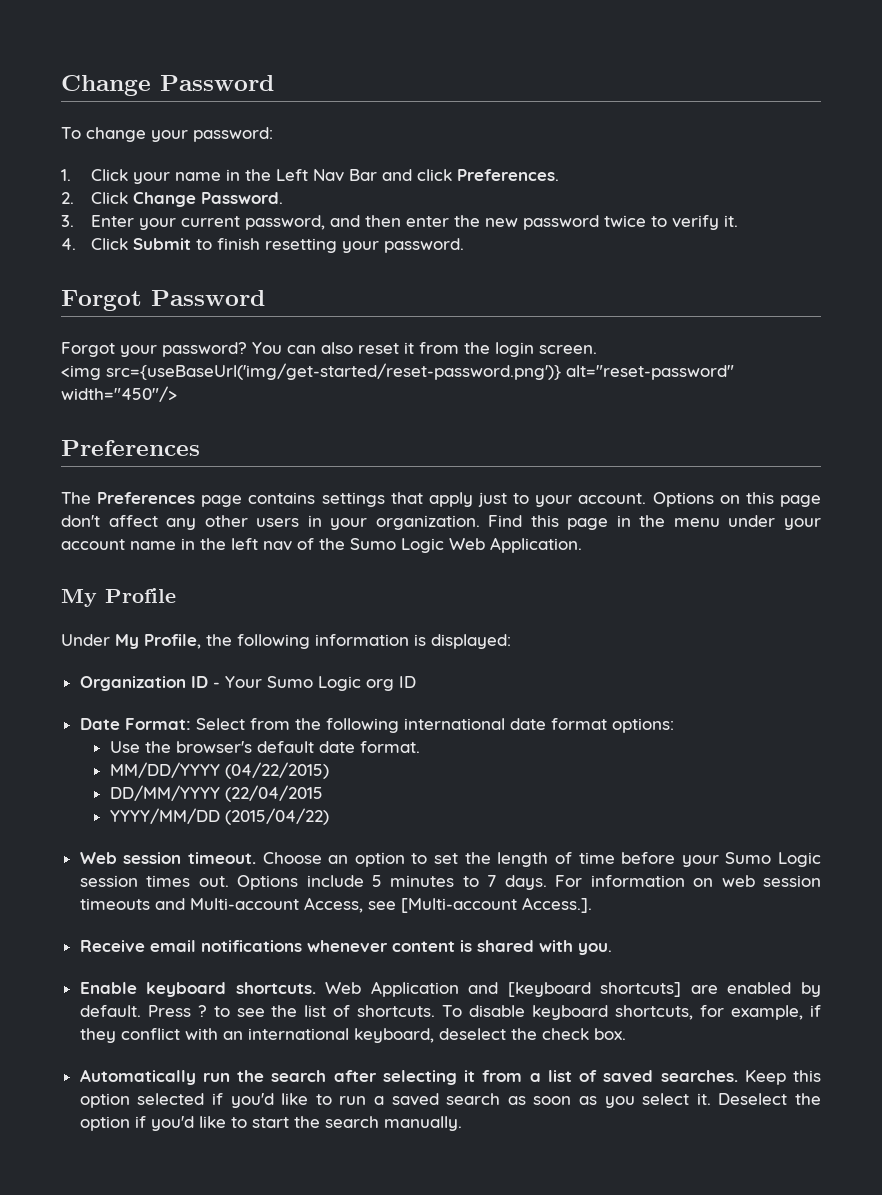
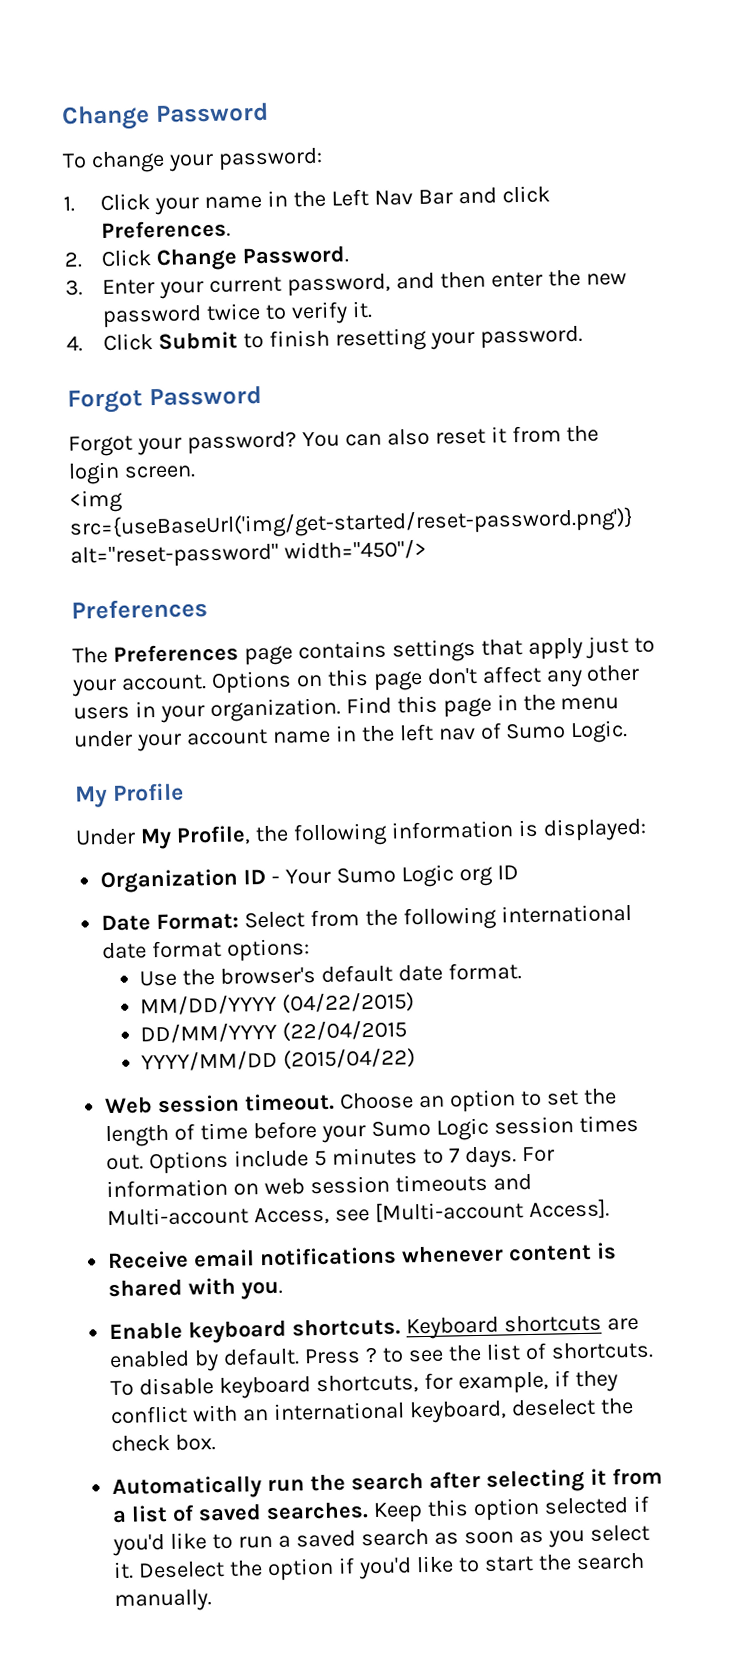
[319,537,582,553] the Sumo Logic Web Application. -> [505,719,629,744] Sumo Logic.
[521,897,592,913] Access.]. -> [528,1198,610,1220] Access].
[325,981,682,997] Web Application and [keyboard shortcuts] -> [406,1314,602,1340] Keyboard shortcuts

